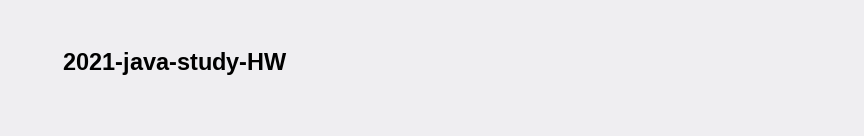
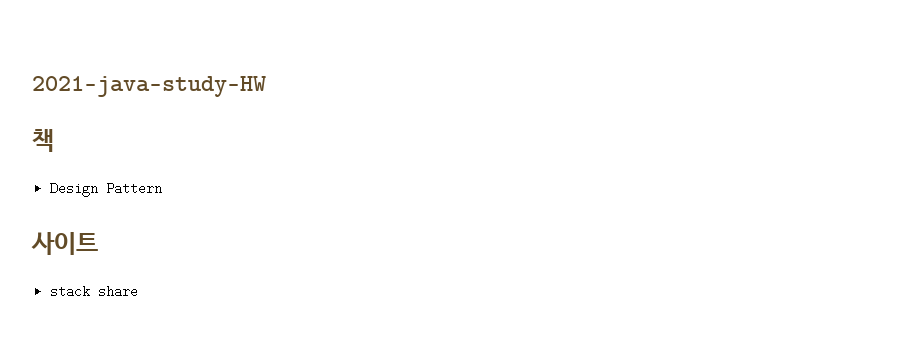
(287, 63) none -> [32,129,54,152] [49,182,162,197] [31,232,98,255] [49,285,138,298] // 책 // Design Pattern // 사이트 // stack share

